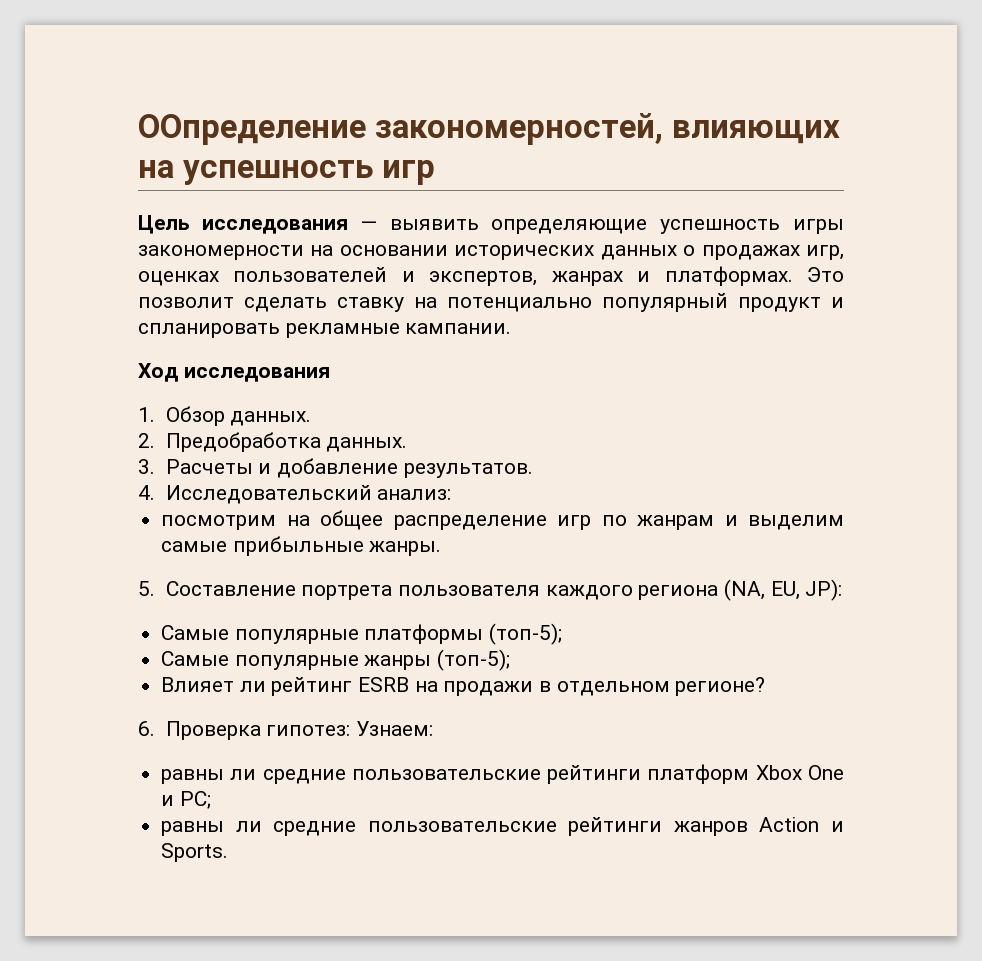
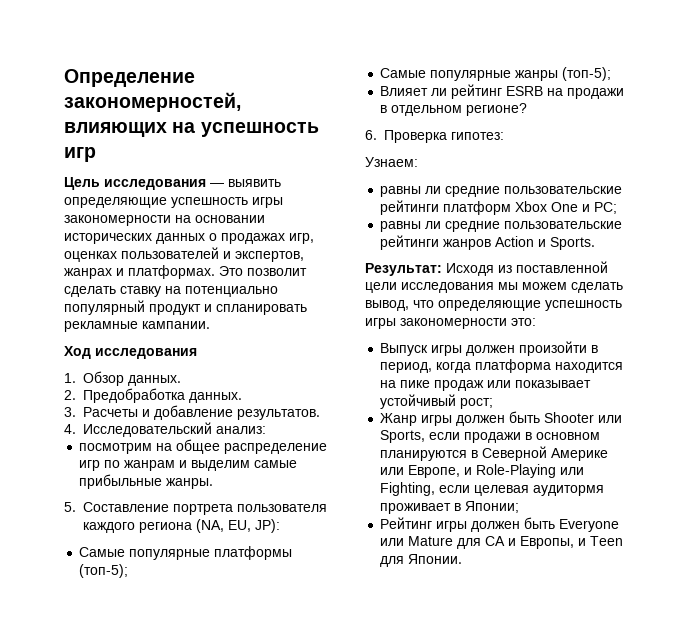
[138,114,366,145] ООпределение -> [64,69,195,87] Определение
(351, 730) none -> (504, 136) //
(229, 852) none -> [365,261,608,276] [365,282,623,293] [365,300,622,311] [365,318,536,329] [380,341,599,356] [380,359,624,373] [380,380,592,391] [380,394,494,409] [380,411,623,426] [380,430,601,443] [380,446,609,461] [380,464,585,478] [380,482,605,496] [380,501,520,514] [380,517,620,532] [380,536,624,549] [380,554,463,567] // Результат: Исходя из поставленной цели исследования мы можем сделать вывод, что определяющие успешность игры закономерности это: // Выпуск игры должен произойти в период, когда платформа находится на пике продаж или показывает устойчивый рост; // Жанр игры должен быть Shooter или Sports, если продажи в основном планируются в Северной Америке или Европе, и Role-Playing или Fighting, если целевая аудитормя проживает в Японии; // Рейтинг игры должен быть Everyone или Mature для СА и Европы, и Teen для Японии.

